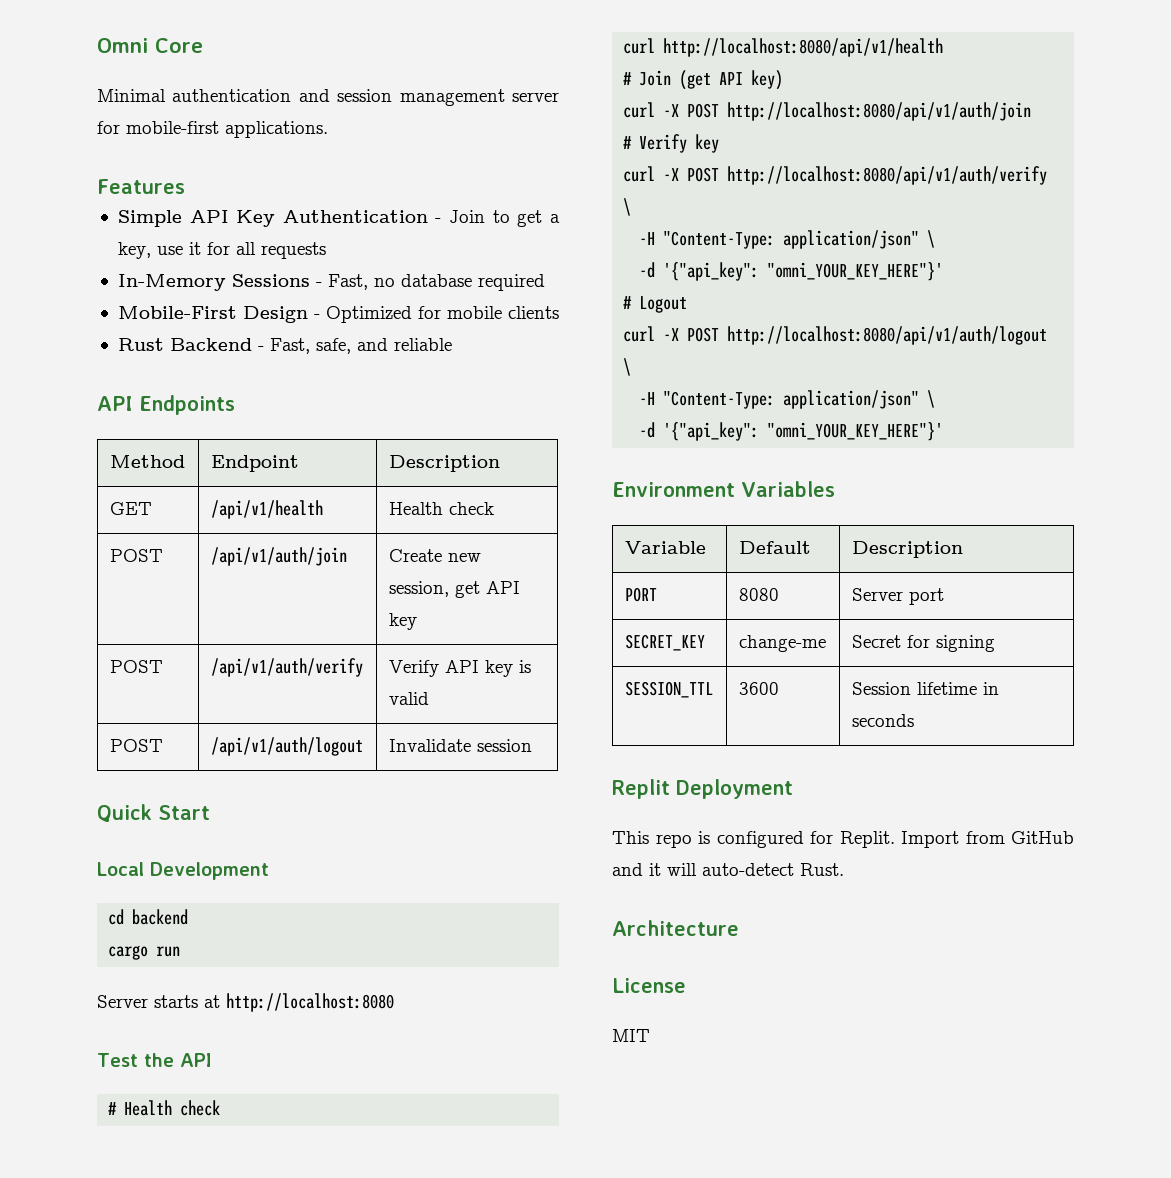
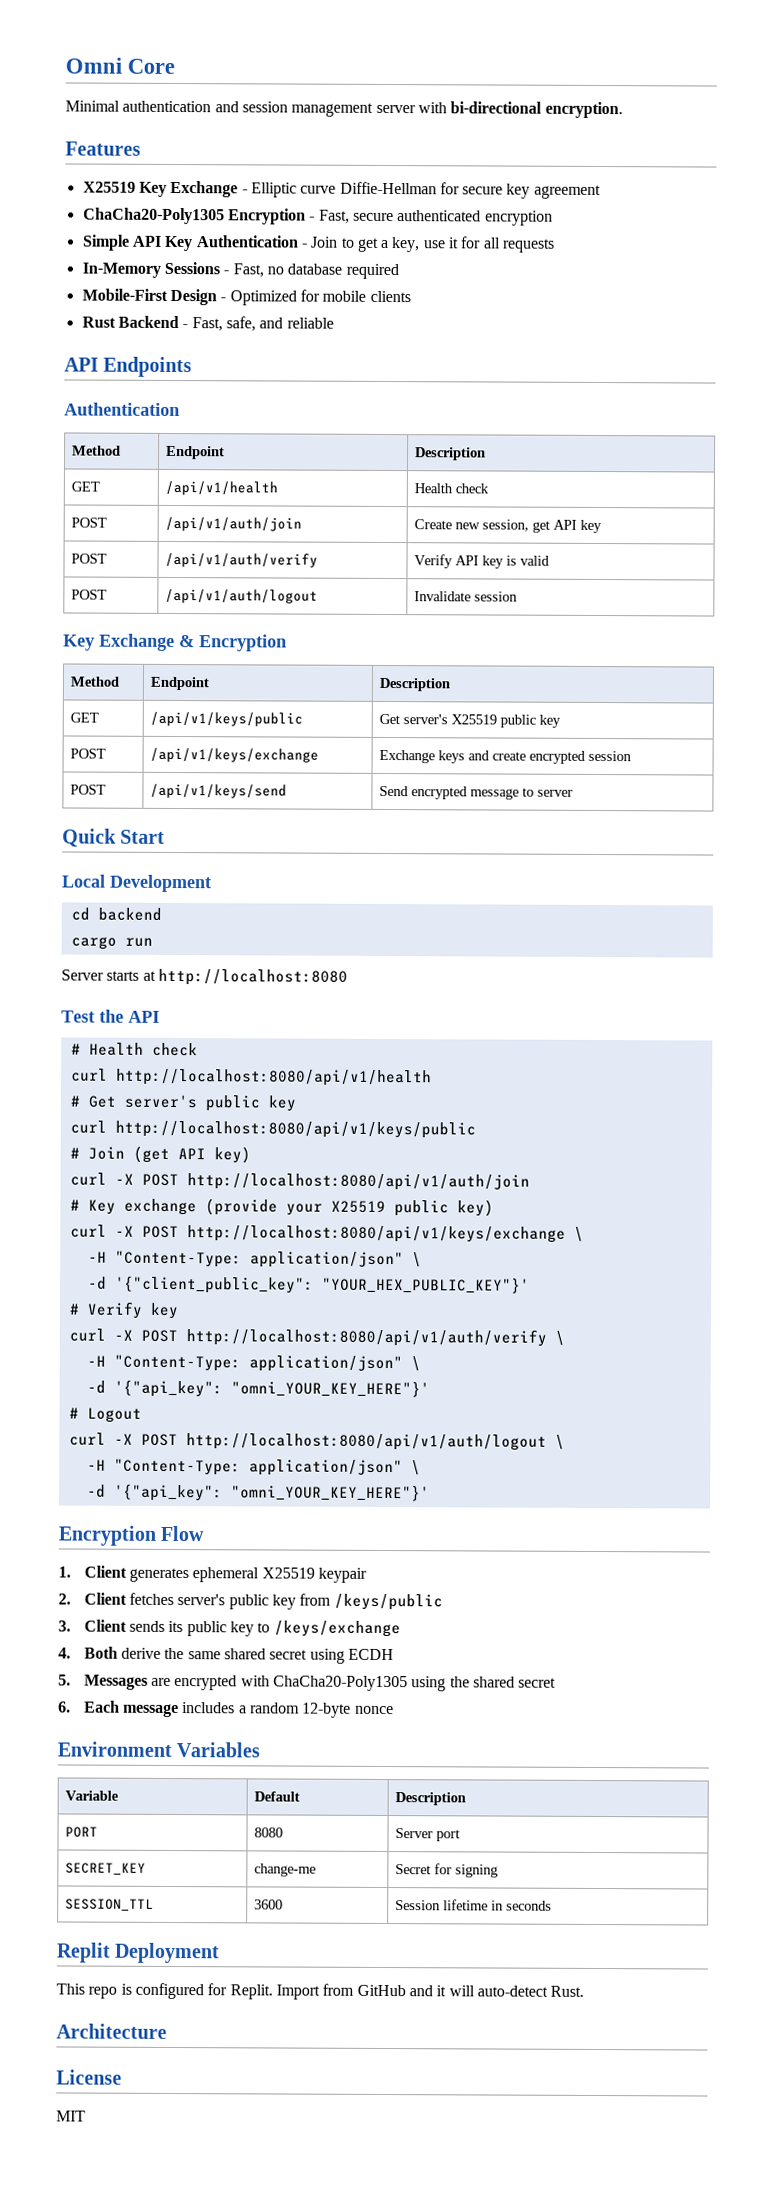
[97,121,328,138] [97,179,185,194] for mobile-first applications. // Features -> [417,101,623,119] [65,141,141,156] [82,180,601,199] [82,207,553,226] with bi-directional encryption. // Features // X25519 Key Exchange - Elliptic curve Diffie-Hellman for secure key agreement // ChaCha20-Poly1305 Encryption - Fast, secure authenticated encryption
(235, 405) none -> [64,402,180,417] // Authentication
(532, 745) none -> [63,633,287,652] [69,676,119,687] [149,676,209,691] [378,677,450,692] [69,712,99,723] [149,711,303,727] [378,713,561,728] [69,748,106,759] [149,747,319,763] [378,749,632,764] [69,784,106,795] [149,783,287,799] [378,785,573,800] // Key Exchange & Encryption // Method | Endpoint | Description // GET | /api/v1/keys/public | Get server's X25519 public key // POST | /api/v1/keys/exchange | Exchange keys and create encrypted session // POST | /api/v1/keys/send | Send encrypted message to server
(944, 47) none -> [69,1094,297,1112] [69,1120,476,1139] // # Get server's public key // curl http://localhost:8080/api/v1/keys/public
(1032, 111) none -> [69,1198,494,1217] [69,1224,584,1243] [87,1250,422,1269] [87,1275,530,1294] // # Key exchange (provide your X25519 public key) // curl -X POST http://localhost:8080/api/v1/keys/exchange \ // -H "Content-Type: application/json" \ // -d '{"client_public_key": "YOUR_HEX_PUBLIC_KEY"}'
(944, 431) none -> [58,1525,205,1546] [58,1565,367,1583] [58,1592,443,1611] [58,1619,401,1638] [58,1646,394,1664] [58,1674,557,1692] [58,1700,394,1718] // Encryption Flow // 1. Client generates ephemeral X25519 keypair // 2. Client fetches server's public key from /keys/public // 3. Client sends its public key to /keys/exchange // 4. Both derive the same shared secret using ECDH // 5. Messages are encrypted with ChaCha20-Poly1305 using the shared secret // 6. Each message includes a random 12-byte nonce

